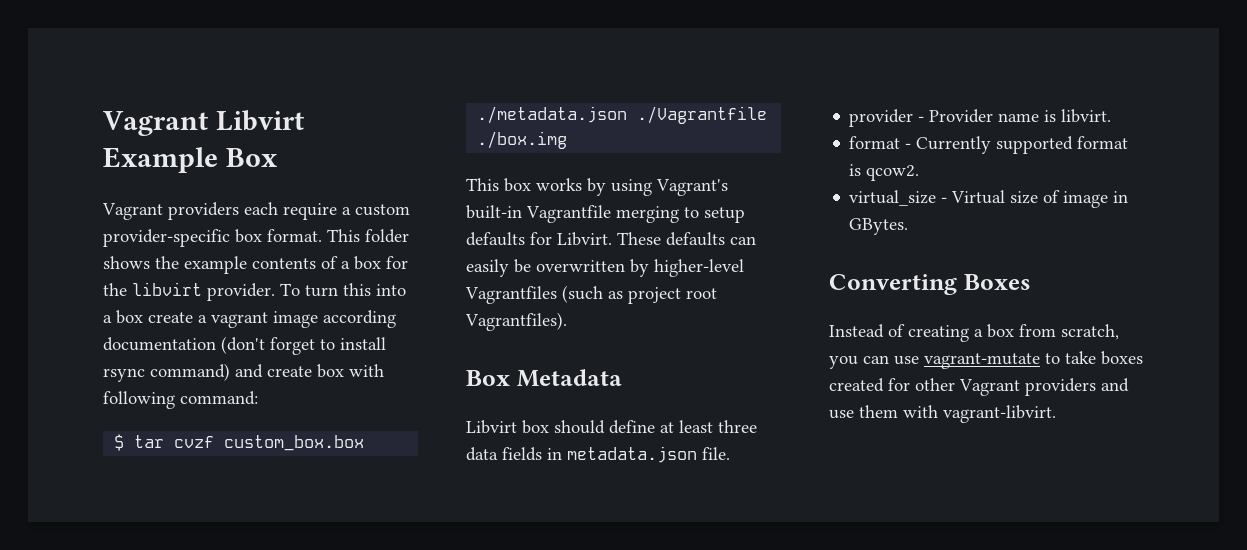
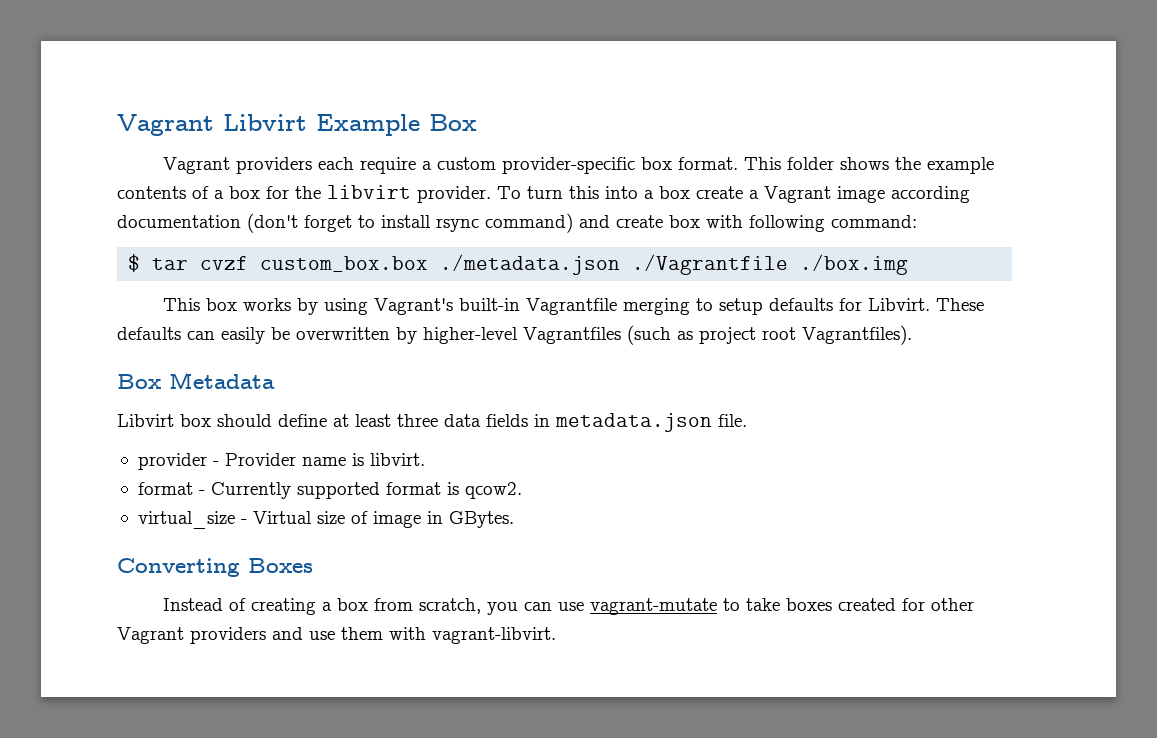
[211,312,268,328] vagrant -> [764,186,831,203] Vagrant

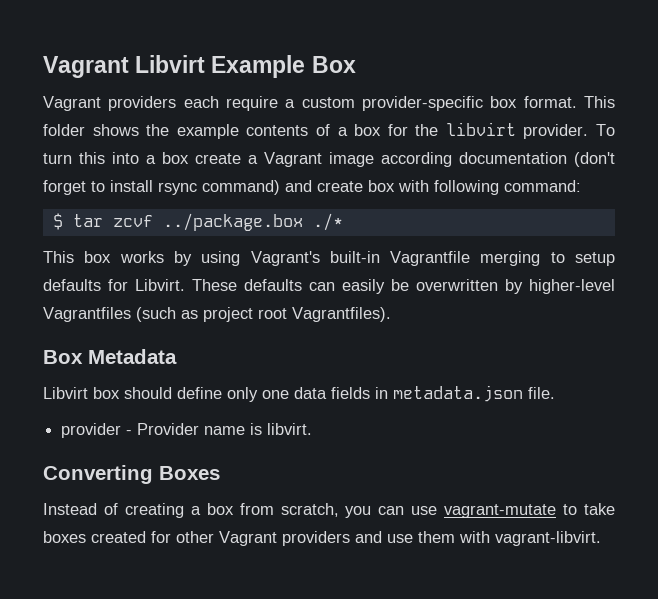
[200,254,909,275] cvzf custom_box.box ./metadata.json ./Vagrantfile ./box.img -> [112,213,343,231] zcvf ../package.box ./*
[333,414,438,427] at least three -> [227,387,289,402] only one
[137,482,522,499] [137,511,514,529] // format - Currently supported format is qcow2. // virtual_size - Virtual size of image in GBytes. -> (313, 429) none

